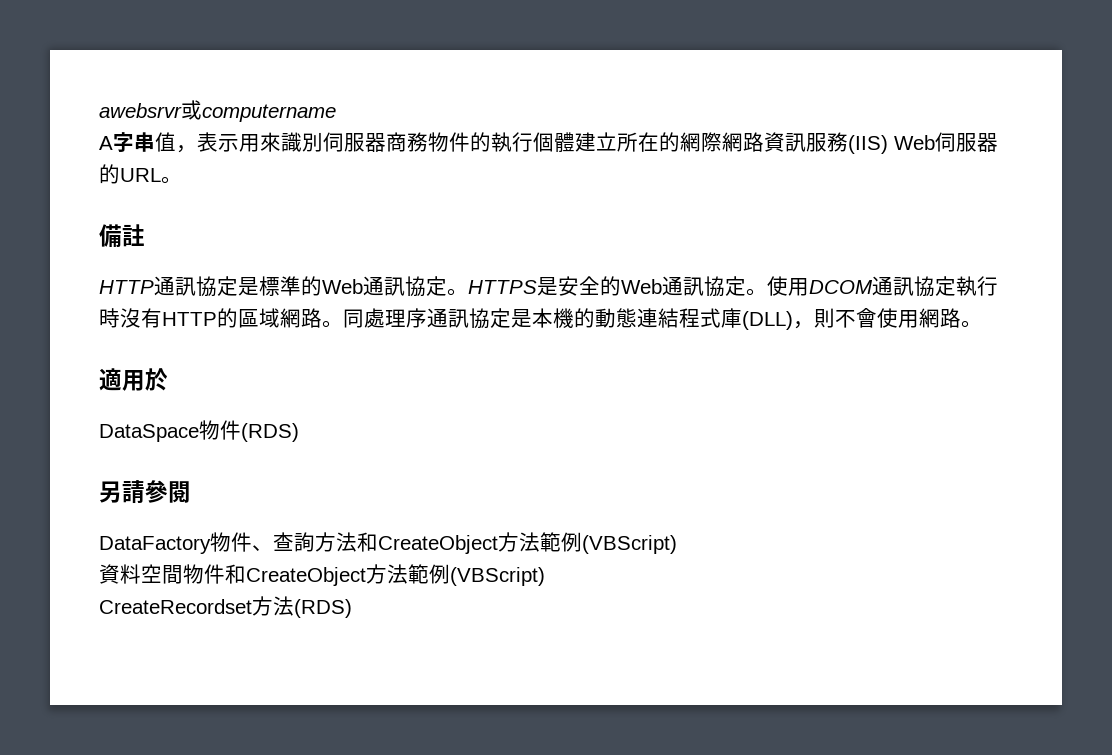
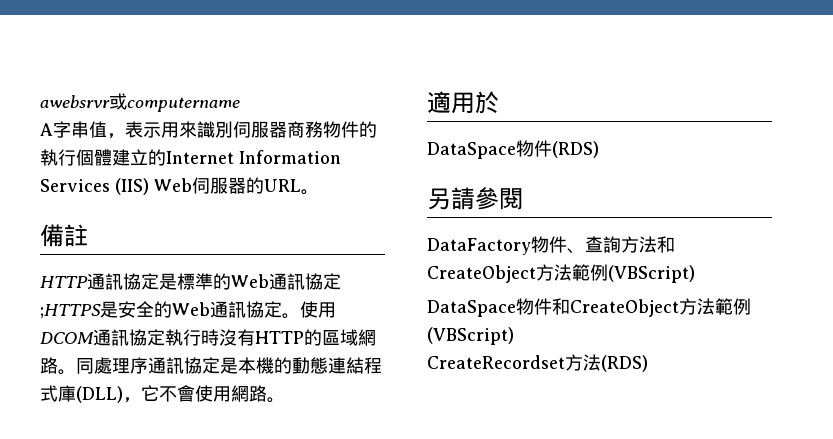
[617,132,848,152] 所在的網際網路資訊服務 -> [148,149,341,166] [40,179,110,192] 的Internet Information Services
[447,280,537,296] 。HTTPS -> [40,304,101,319] ;HTTPS
[814,308,835,328] 則 -> [141,385,159,402] 它
[99,564,183,584] 資料空間 -> [427,300,516,317] DataSpace

